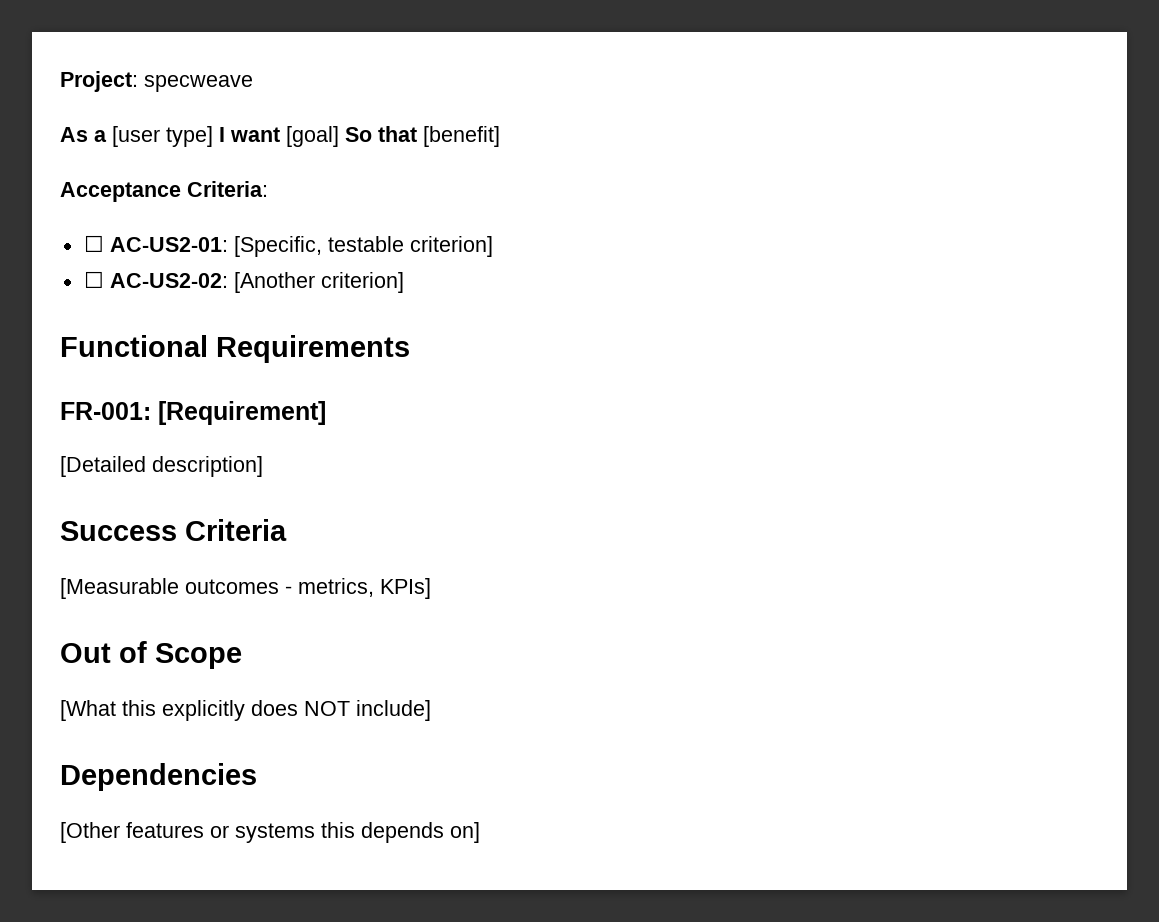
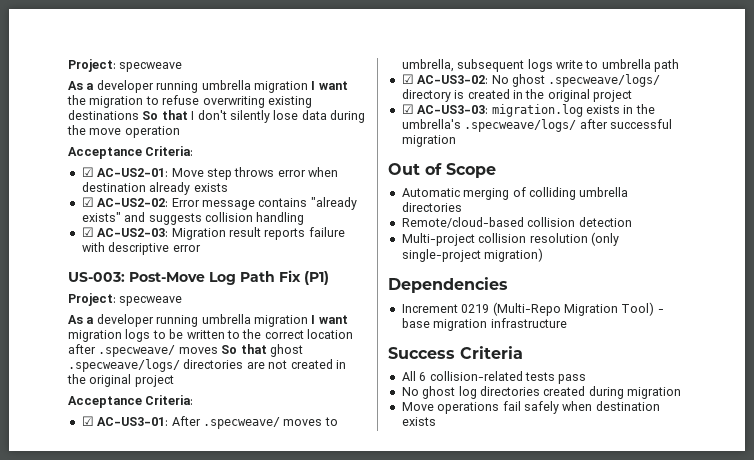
[60,71,253,92] [60,126,500,147] [60,181,268,202] [83,235,493,257] [83,271,404,293] [60,335,410,363] [60,401,326,425] [60,456,263,477] [60,519,287,541] [60,578,431,599] [60,641,242,669] [60,700,431,721] [60,763,257,791] [60,822,480,843] Project: specweave // As a [user type] I want [goal] So that [benefit] // Acceptance Criteria: // ☐ AC-US2-01: [Specific, testable criterion] // ☐ AC-US2-02: [Another criterion] // Functional Requirements // FR-001: [Requirement] // [Detailed description] // Success Criteria // [Measurable outcomes - metrics, KPIs] // Out of Scope // [What this explicitly does NOT include] // Dependencies // [Other features or systems this depends on] -> [68,59,183,72] [68,80,348,93] [67,95,312,108] [68,110,365,123] [67,125,180,138] [68,146,194,159] [81,167,338,180] [81,182,228,195] [81,197,357,210] [81,212,305,225] [81,227,345,240] [81,242,201,255] [68,270,329,285] [68,293,183,306] [68,314,348,327] [68,329,353,342] [68,344,303,357] [68,359,346,372] [67,374,174,387] [68,395,194,408] [81,416,338,429] [401,59,679,72] [401,74,661,87] [401,89,632,102] [401,104,655,117] [401,119,672,132] [401,135,456,147] [388,163,496,178] [401,187,629,200] [401,202,462,212] [401,217,632,228] [401,232,619,246] [401,248,544,262] [388,277,508,293] [401,302,664,316] [401,318,567,331] [388,346,523,359] [401,371,587,384] [401,386,681,399] [401,401,660,414] [401,417,436,426] Project: specweave // As a developer running umbrella migration I want the migration to refuse overwriting existing destinations So that I don't silently lose data during the move operation // Acceptance Criteria: // ☑ AC-US2-01: Move step throws error when destination already exists // ☑ AC-US2-02: Error message contains "already exists" and suggests collision handling // ☑ AC-US2-03: Migration result reports failure with descriptive error // US-003: Post-Move Log Path Fix (P1) // Project: specweave // As a developer running umbrella migration I want migration logs to be written to the correct location after .specweave/ moves So that ghost .specweave/logs/ directories are not created in the original project // Acceptance Criteria: // ☑ AC-US3-01: After .specweave/ moves to umbrella, subsequent logs write to umbrella path // ☑ AC-US3-02: No ghost .specweave/logs/ directory is created in the original project // ☑ AC-US3-03: migration.log exists in the umbrella's .specweave/logs/ after successful migration // Out of Scope // Automatic merging of colliding umbrella directories // Remote/cloud-based collision detection // Multi-project collision resolution (only single-project migration) // Dependencies // Increment 0219 (Multi-Repo Migration Tool) - base migration infrastructure // Success Criteria // All 6 collision-related tests pass // No ghost log directories created during migration // Move operations fail safely when destination exists

